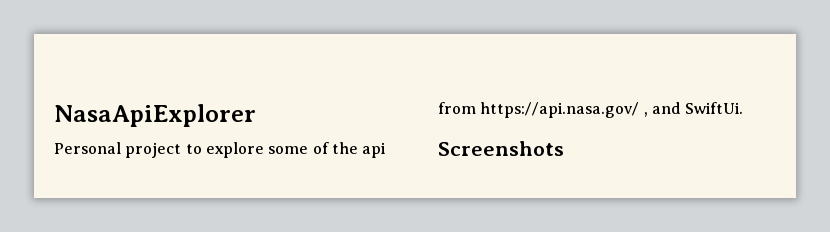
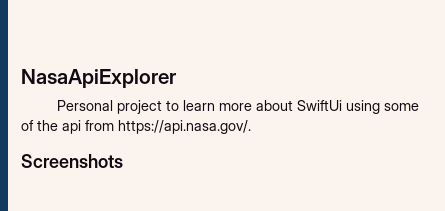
[205,142,264,158] explore -> [182,100,380,114] learn more about SwiftUi using
[480,102,744,118] https://api.nasa.gov/ , and SwiftUi. -> [118,120,251,134] https://api.nasa.gov/.

